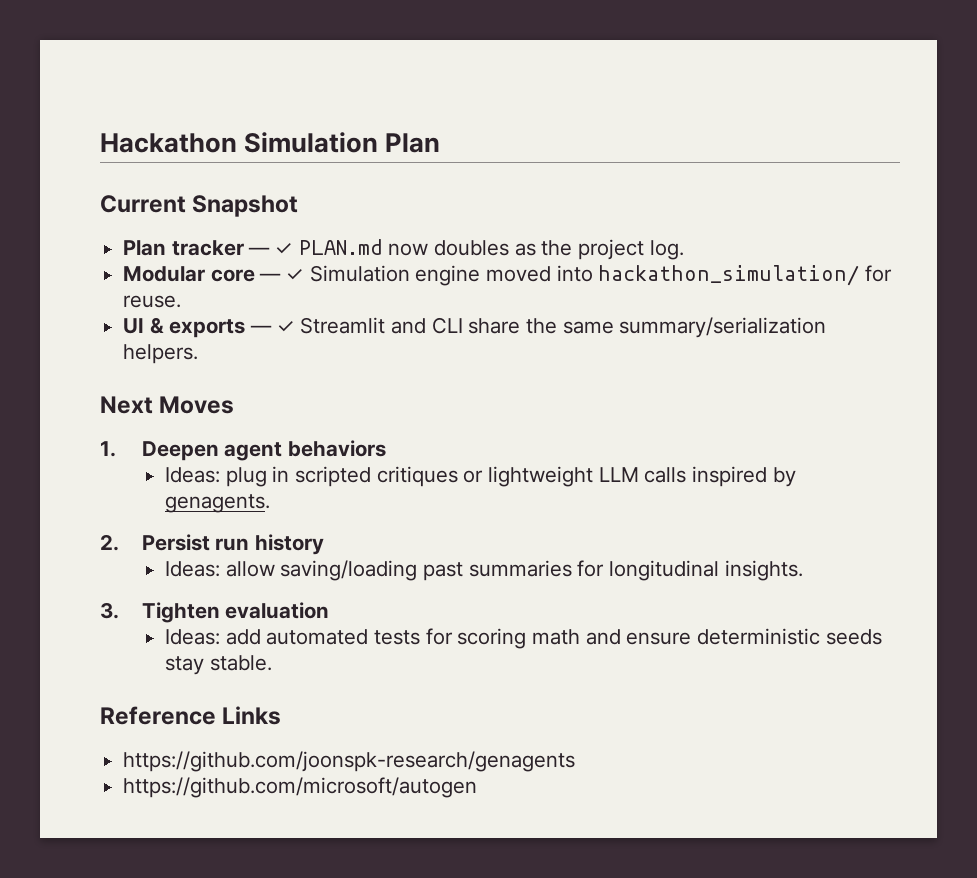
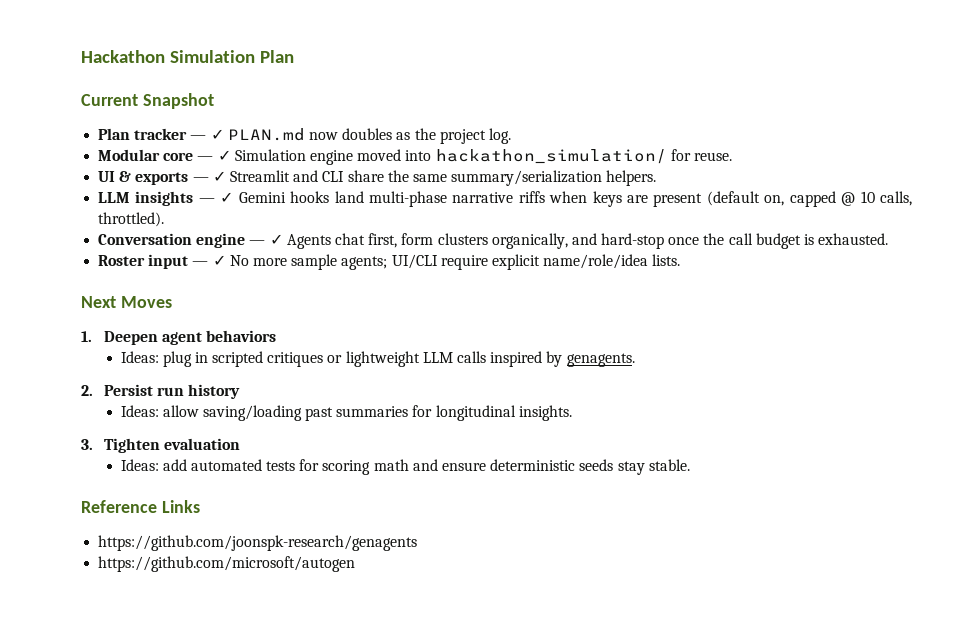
(199, 354) none -> [98,191,913,207] [98,212,165,227] [98,233,889,249] [98,254,681,270] // LLM insights — ✓ Gemini hooks land multi-phase narrative riffs when keys are present (default on, capped @ 10 calls, throttled). // Conversation engine — ✓ Agents chat first, form clusters organically, and hard-stop once the call budget is exhausted. // Roster input — ✓ No more sample agents; UI/CLI require explicit name/role/idea lists.

